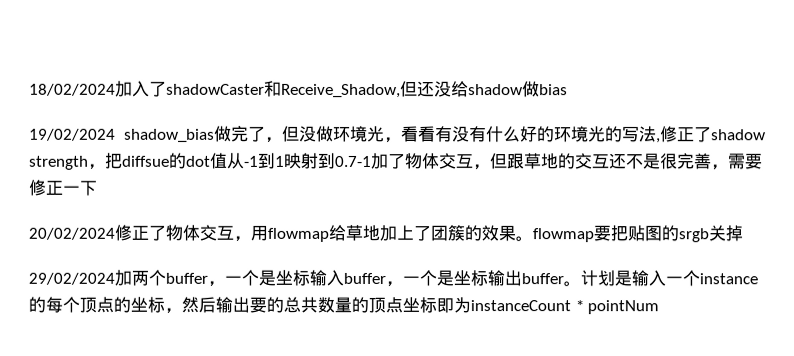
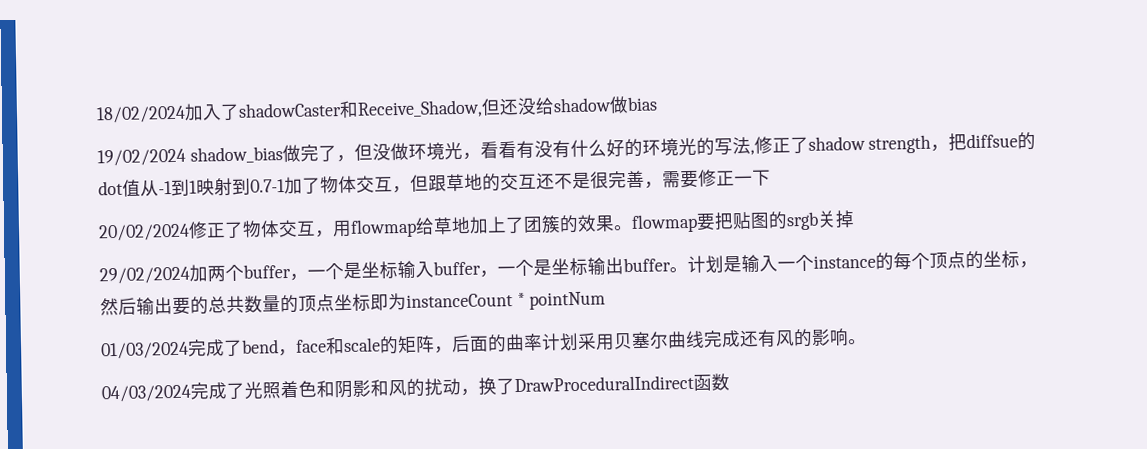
(660, 307) none -> [101,328,867,360] [101,373,730,403] // 01/03/2024完成了bend，face和scale的矩阵，后面的曲率计划采用贝塞尔曲线完成还有风的影响。 // 04/03/2024完成了光照着色和阴影和风的扰动，换了DrawProceduralIndirect函数

